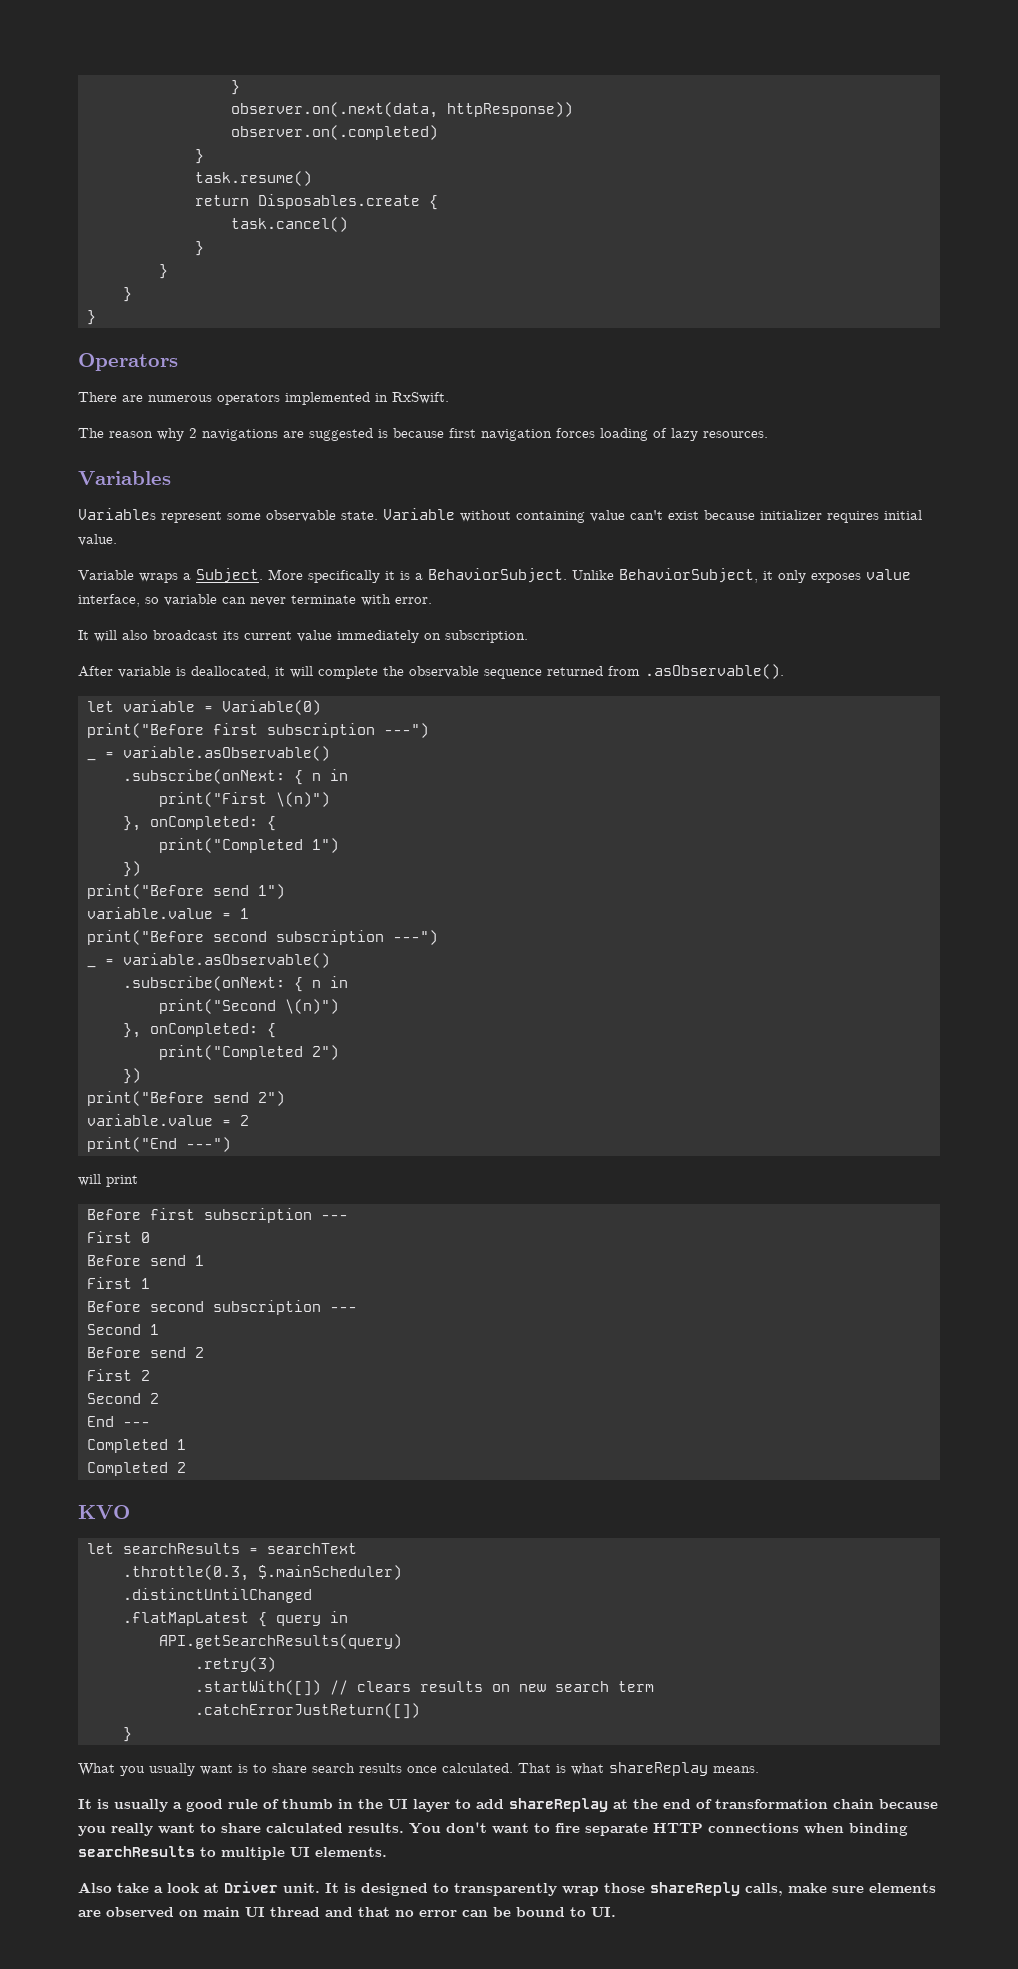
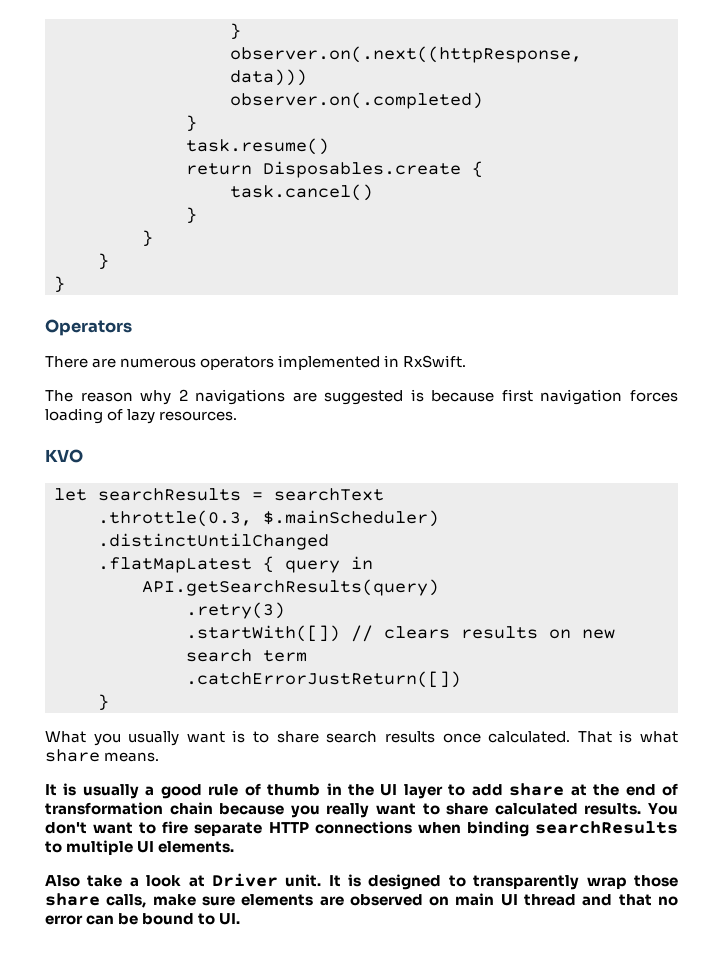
[231,80,240,95] [231,102,573,118] } // observer.on(.next(data, httpResponse)) -> [230,23,241,40] [230,46,582,63] [230,69,307,86] } // observer.on(.next((httpResponse, data)))
[78,471,171,485] [78,508,922,523] [78,534,117,546] [78,568,911,583] [78,594,432,607] [78,630,528,643] [78,664,784,679] [87,700,321,715] [87,723,429,738] [87,758,96,761] [105,746,330,761] [123,769,348,785] [159,792,330,807] [123,816,276,831] [159,838,339,853] [123,861,141,877] [87,884,285,899] [87,907,249,919] [87,930,438,945] [87,965,96,968] [105,953,330,968] [123,976,348,992] [159,999,339,1014] [123,1023,276,1038] [159,1045,339,1060] [123,1068,141,1084] [87,1091,285,1106] [87,1114,249,1126] [87,1137,231,1152] [78,1174,138,1187] [87,1208,348,1223] [87,1231,150,1243] [87,1255,204,1266] [87,1277,150,1289] [87,1300,357,1315] [87,1324,159,1335] [87,1347,204,1358] [87,1369,150,1381] [87,1393,159,1404] [87,1416,150,1427] [87,1439,186,1453] [87,1462,186,1476] // Variables // Variables represent some observable state. Variable without containing value can't exist because initializer requires initial value. // Variable wraps a Subject. More specifically it is a BehaviorSubject. Unlike BehaviorSubject, it only exposes value interface, so variable can never terminate with error. // It will also broadcast its current value immediately on subscription. // After variable is deallocated, it will complete the observable sequence returned from .asObservable(). // let variable = Variable(0) // print("Before first subscription ---") // _ = variable.asObservable() // .subscribe(onNext: { n in // print("First \(n)") // }, onCompleted: { // print("Completed 1") // }) // print("Before send 1") // variable.value = 1 // print("Before second subscription ---") // _ = variable.asObservable() // .subscribe(onNext: { n in // print("Second \(n)") // }, onCompleted: { // print("Completed 2") // }) // print("Before send 2") // variable.value = 2 // print("End ---") // will print // Before first subscription --- // First 0 // Before send 1 // First 1 // Before second subscription --- // Second 1 // Before send 2 // First 2 // Second 2 // End --- // Completed 1 // Completed 2 -> (238, 416) none
[609,1762,708,1776] shareReplay -> [45,749,100,762] share
[509,1798,608,1812] shareReplay -> [509,783,565,796] share
[650,1882,740,1896] shareReply -> [45,893,100,906] share

